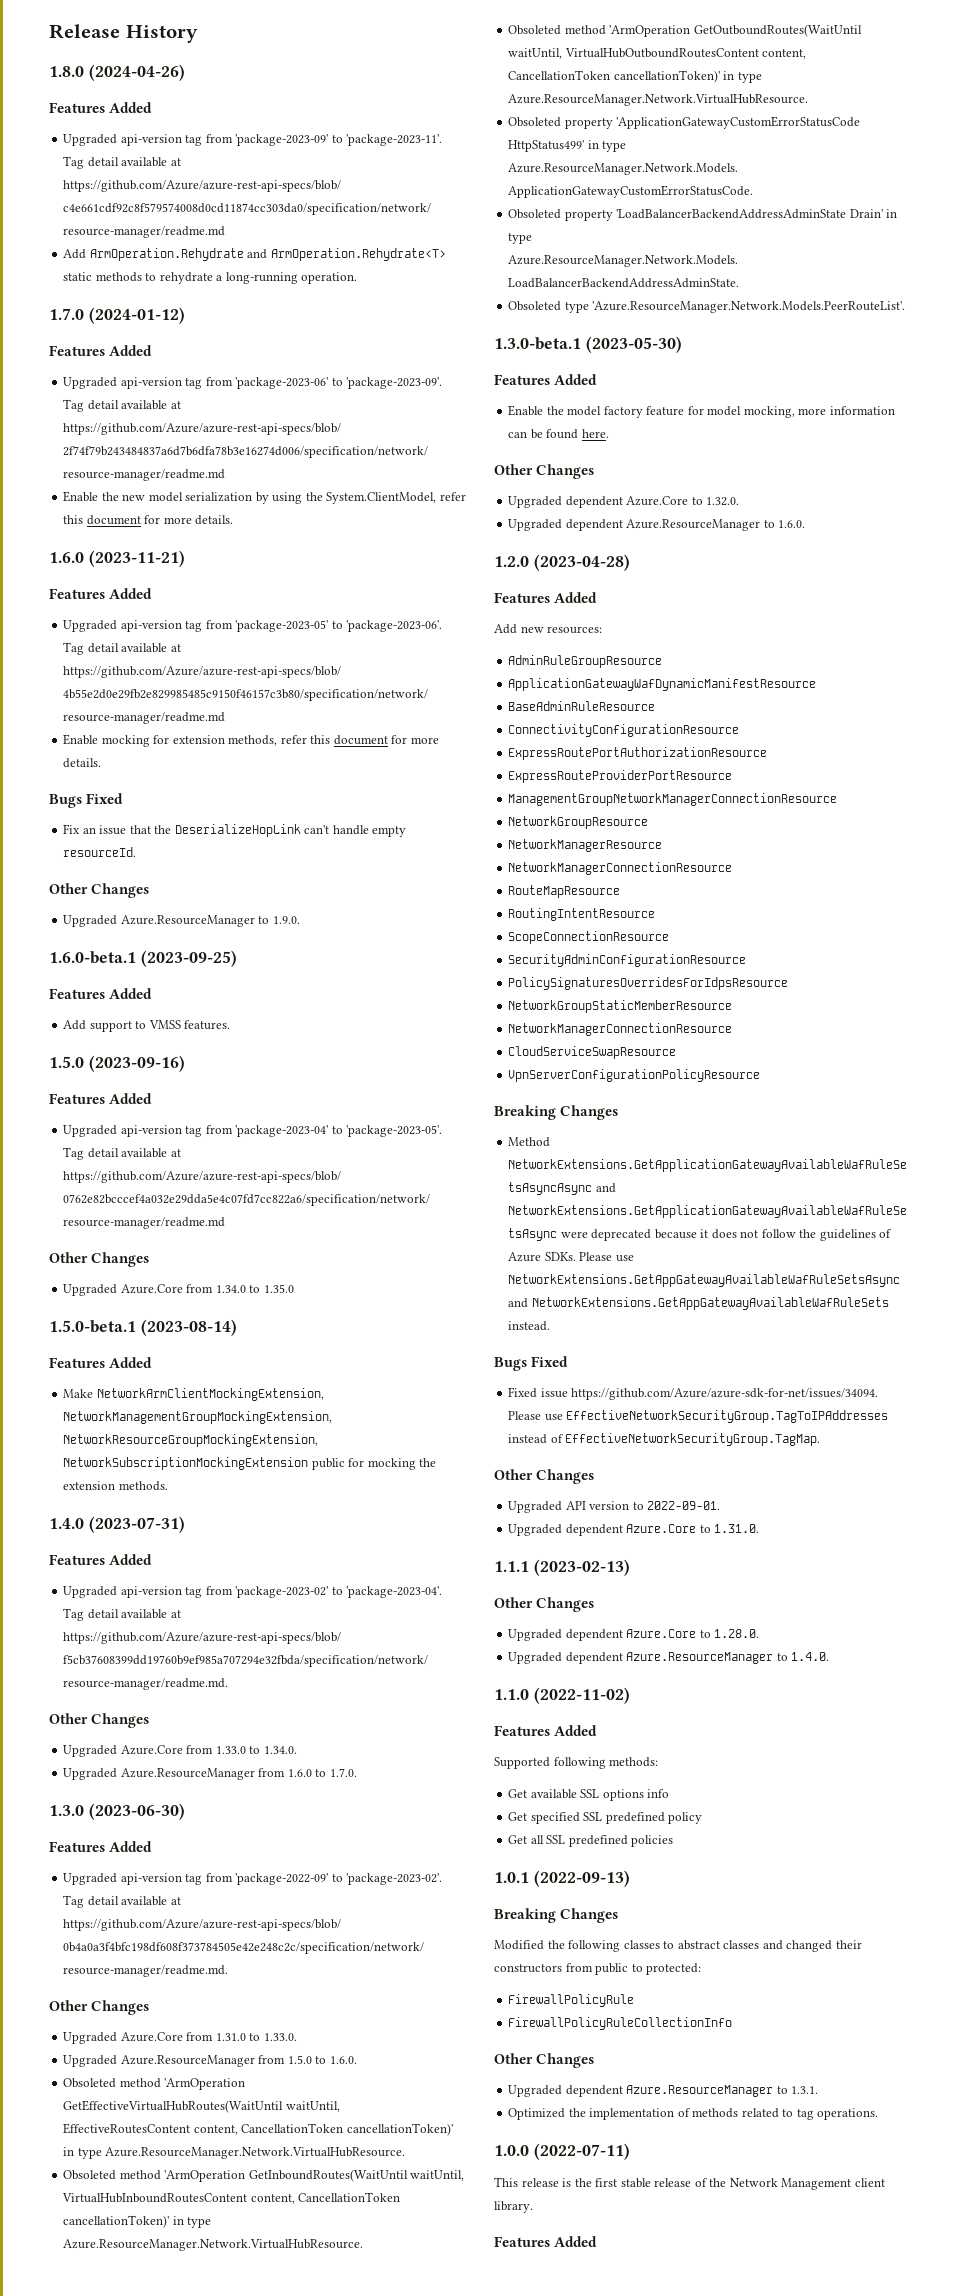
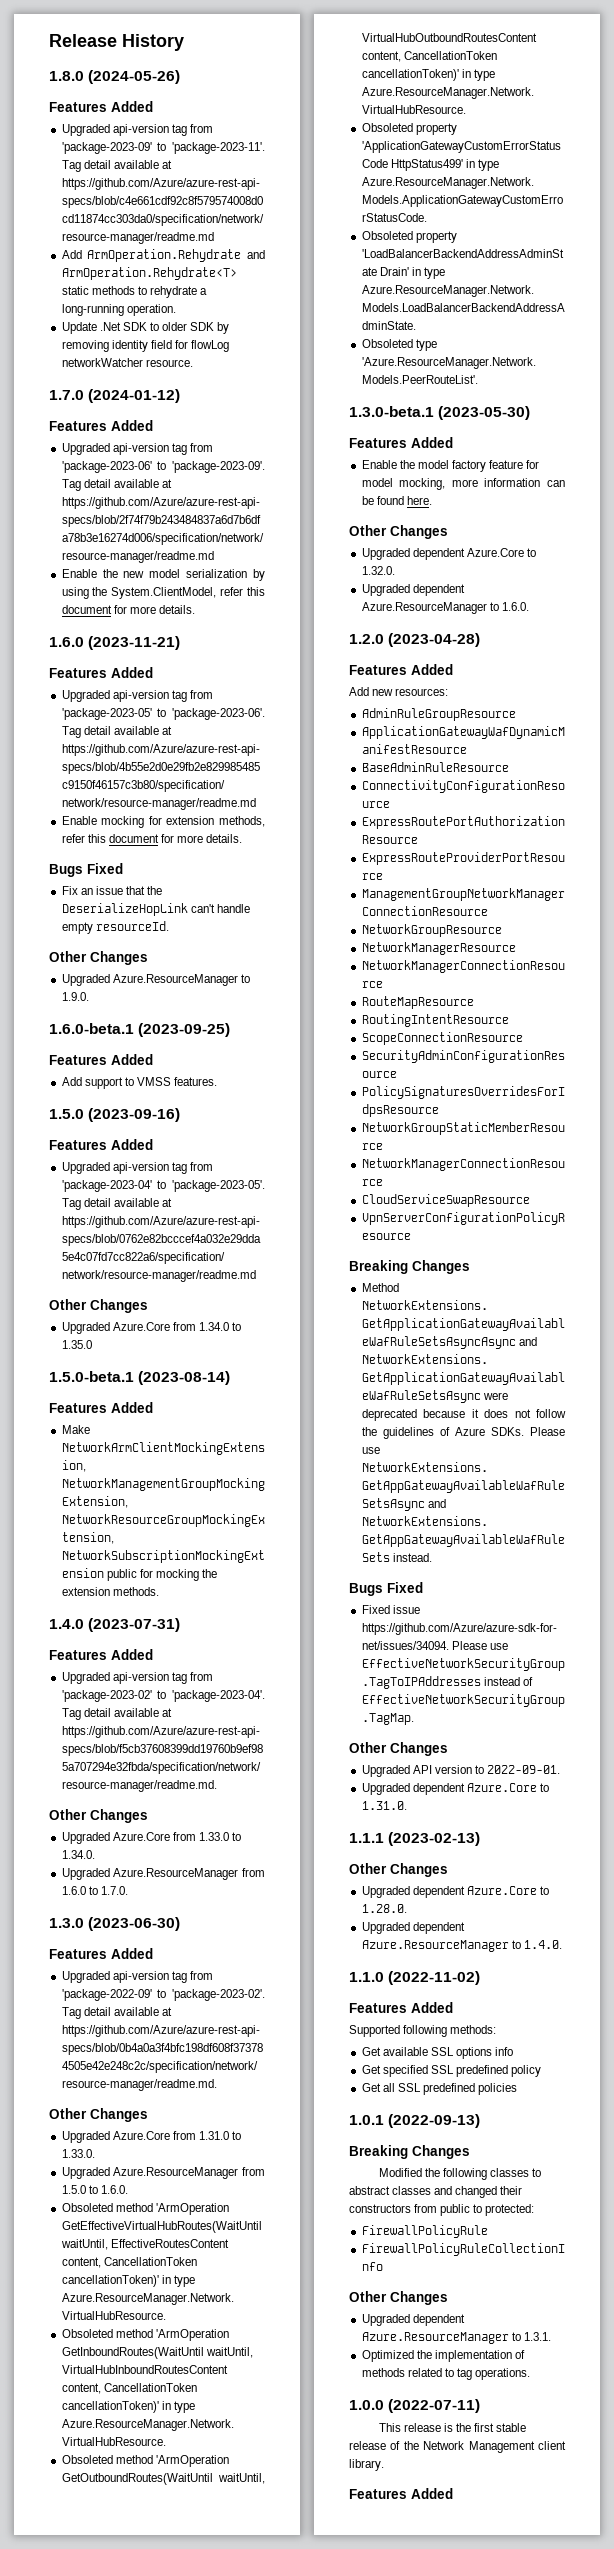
[88,64,185,81] (2024-04-26) -> [88,70,181,84] (2024-05-26)
(358, 278) none -> [61,322,230,334] [61,340,230,352] [61,358,193,367] // Update .Net SDK to older SDK by removing identity field for flowLog networkWatcher resource.

